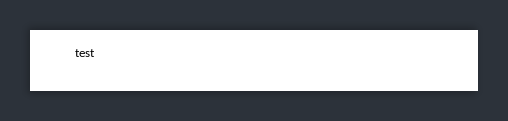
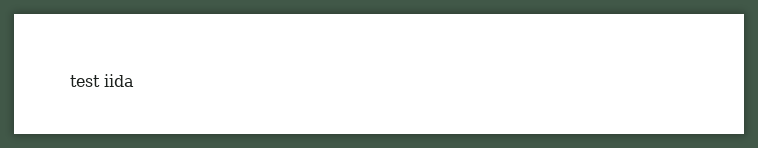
(95, 53) none -> [104,74,134,87] iida

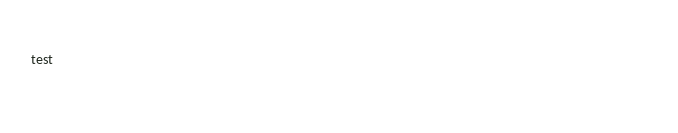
[104,74,134,87] iida -> (53, 59) none

